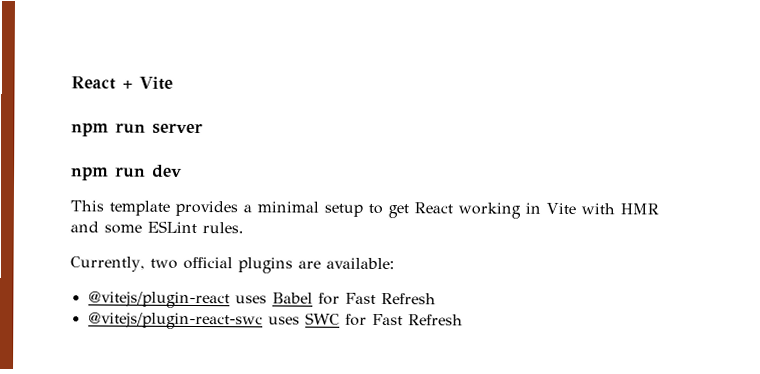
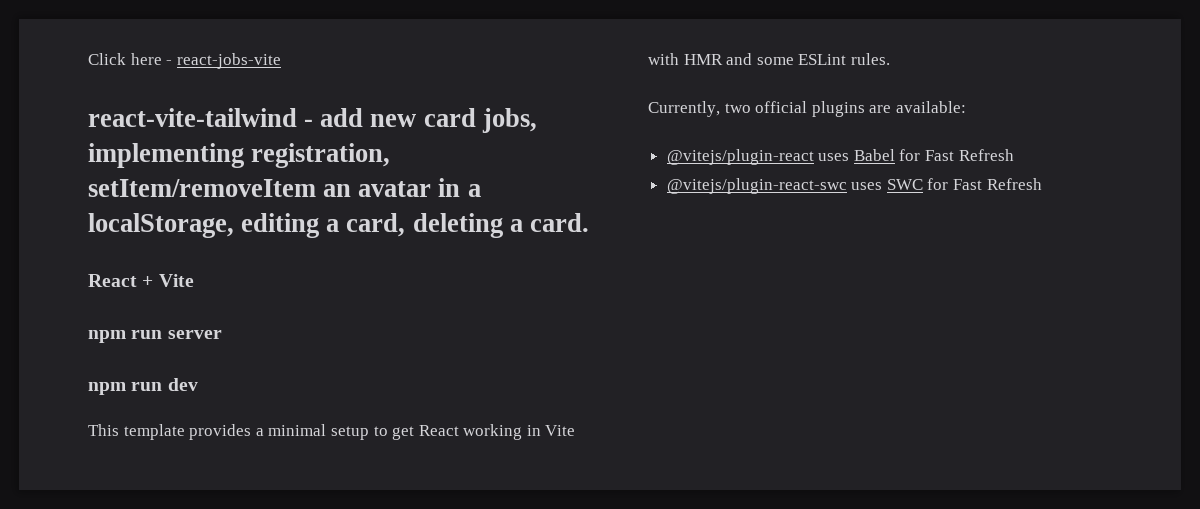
(71, 83) none -> [88,53,281,69] [88,108,537,133] [88,143,391,168] [88,178,481,197] [88,213,589,238] Click here - react-jobs-vite // react-vite-tailwind - add new card jobs, implementing registration, setItem/removeItem an avatar in a localStorage, editing a card, deleting a card. //

